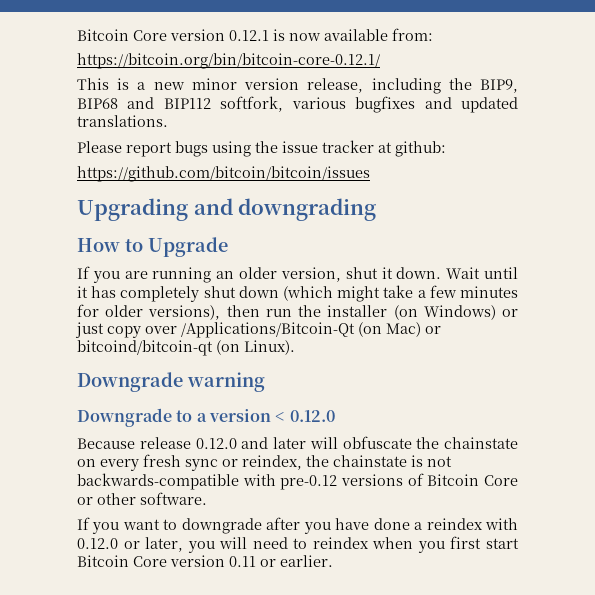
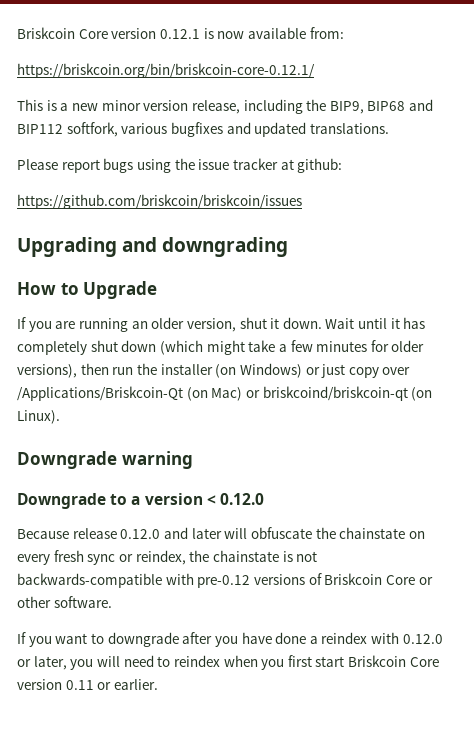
[77,29,129,41] Bitcoin -> [17,27,75,39] Briskcoin
[77,53,380,69] https://bitcoin.org/bin/bitcoin-core-0.12.1/ -> [17,63,315,78] https://briskcoin.org/bin/briskcoin-core-0.12.1/
[77,166,370,182] https://github.com/bitcoin/bitcoin/issues -> [17,194,302,209] https://github.com/briskcoin/briskcoin/issues
[181,322,355,338] /Applications/Bitcoin-Qt -> [17,386,183,401] /Applications/Briskcoin-Qt
[77,340,213,356] bitcoind/bitcoin-qt -> [262,386,408,401] briskcoind/briskcoin-qt
[427,474,480,486] Bitcoin -> [324,573,383,585] Briskcoin
[77,555,129,567] Bitcoin -> [348,655,407,667] Briskcoin

